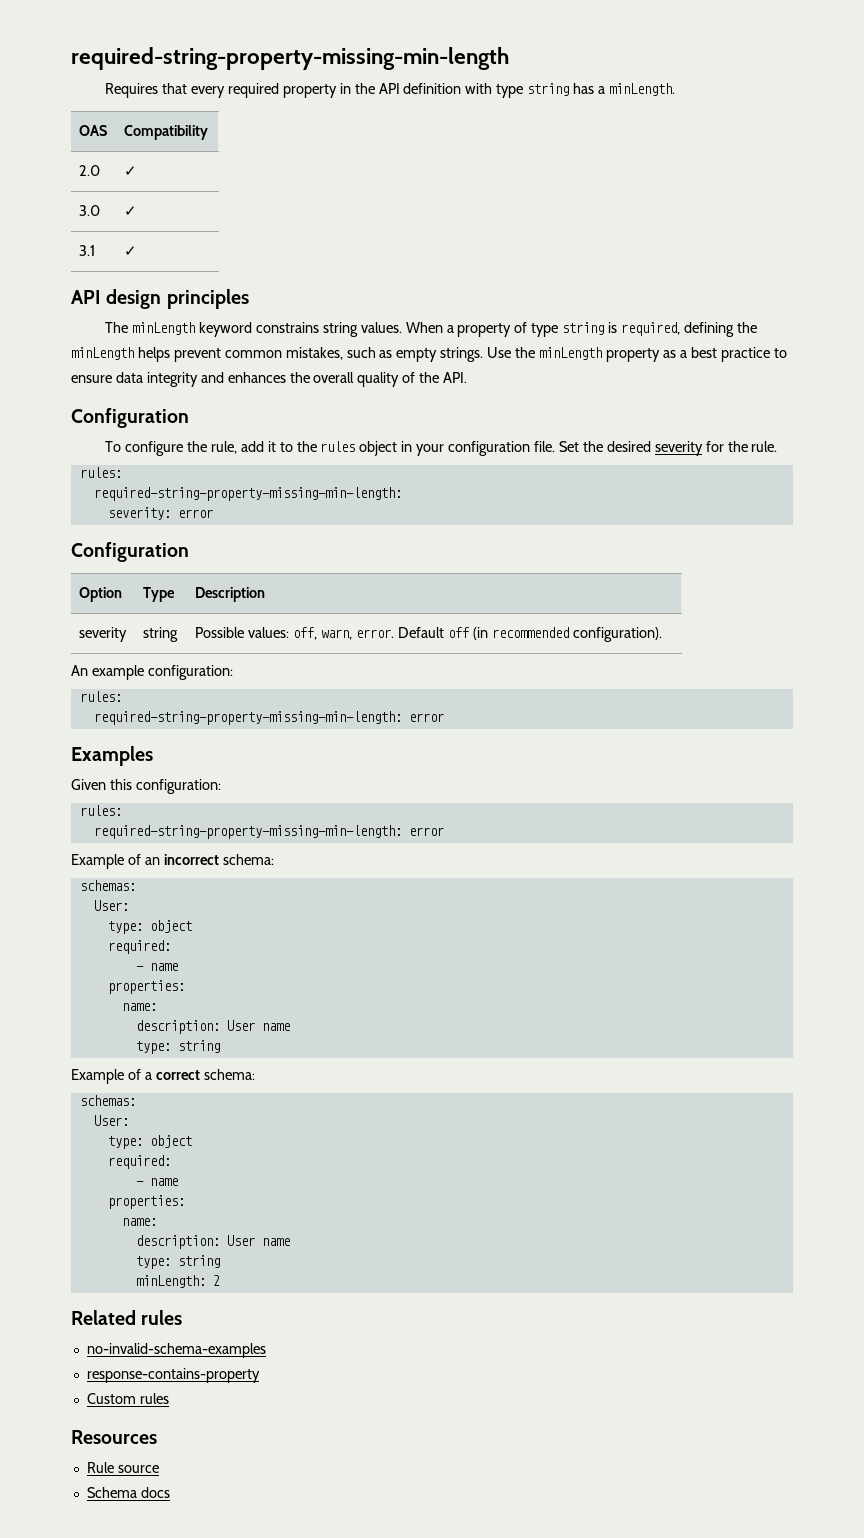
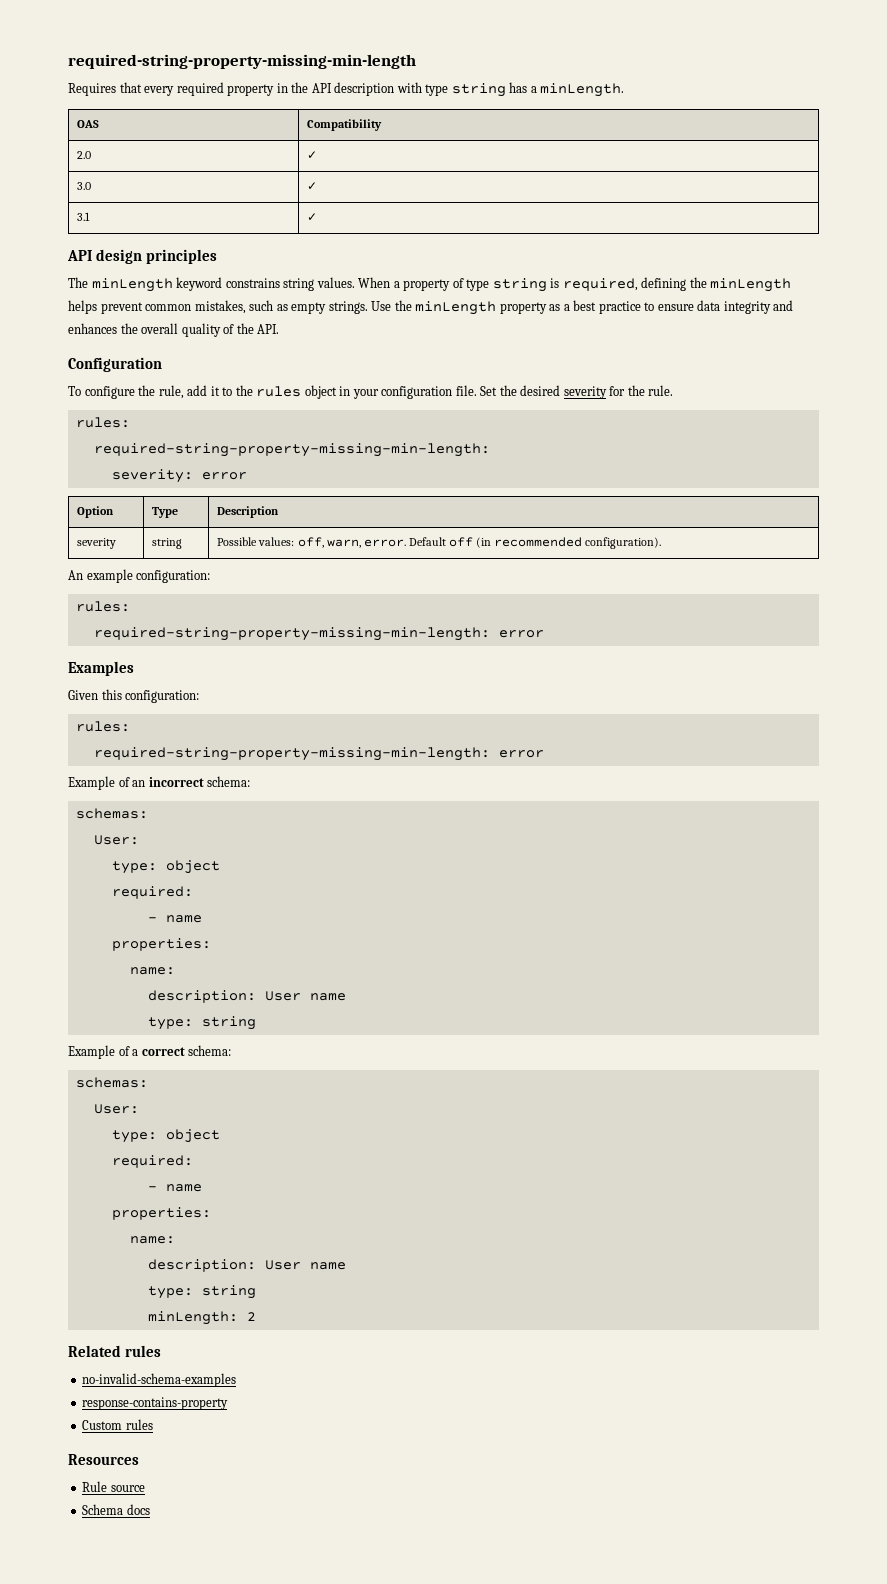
[403,83,462,94] definition -> [334,82,395,96] description
[71,542,189,562] // Configuration -> (247, 476) none

